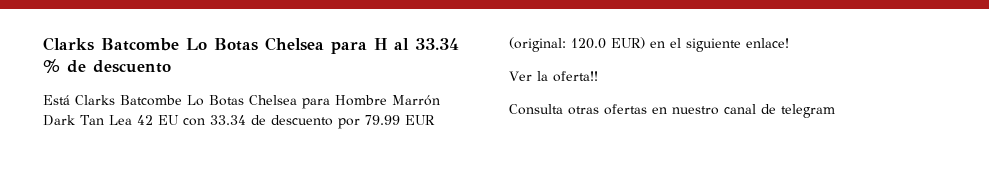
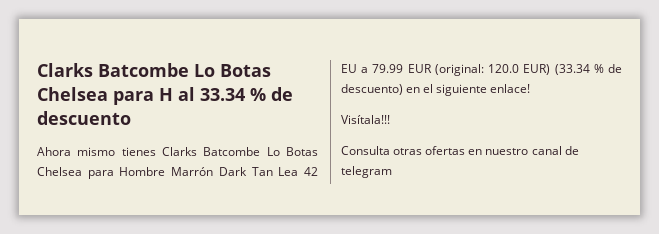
[43,95,70,105] Está -> [37,147,156,156] Ahora mismo tienes
[182,115,360,129] con 33.34 de descuento por -> [361,67,369,73] a
(645, 43) none -> [554,64,622,75] [341,84,403,95] (33.34 % de descuento)
[509,71,598,82] Ver la oferta!! -> [341,115,390,124] Visítala!!!

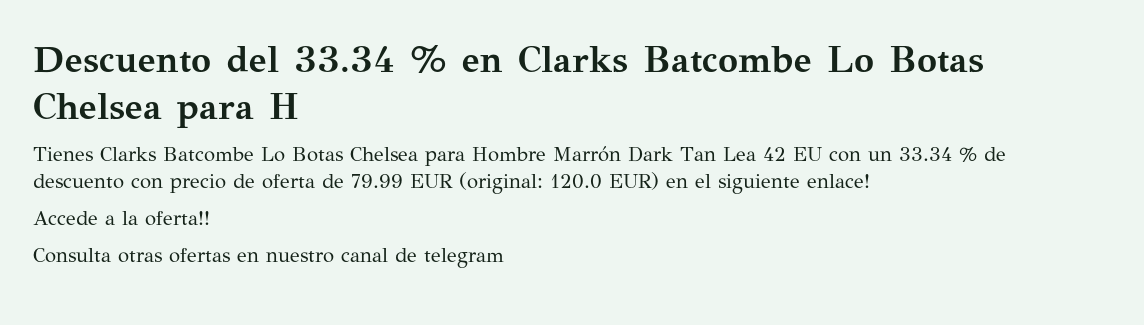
(37, 70) none -> [33,45,503,73] Descuento del 33.34 % en
[178,87,293,101] [37,111,131,125] [37,147,156,156] al 33.34 % de descuento // Ahora mismo tienes -> [33,147,93,161] // Tienes
[361,67,369,73] a -> [828,147,1006,162] [33,174,344,193] con un 33.34 % de descuento con precio de oferta de
[554,64,622,75] [341,84,403,95] (33.34 % de descuento) -> (659, 181) none
[341,115,390,124] Visítala!!! -> [33,211,210,226] Accede a la oferta!!

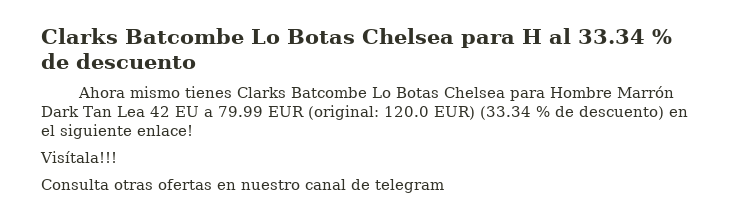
[33,45,503,73] Descuento del 33.34 % en -> (41, 36) none
[33,147,93,161] // Tienes -> [549,28,672,44] [41,53,196,69] [78,86,233,98] al 33.34 % de descuento // Ahora mismo tienes
[828,147,1006,162] [33,174,344,193] con un 33.34 % de descuento con precio de oferta de -> [203,109,213,117] a
(659, 181) none -> [479,106,664,120] (33.34 % de descuento)
[33,211,210,226] Accede a la oferta!! -> [40,151,117,163] Visítala!!!

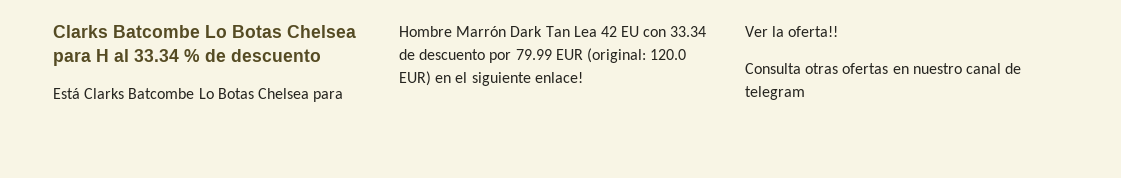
[78,86,233,98] Ahora mismo tienes -> [53,88,80,99] Está
[203,109,213,117] a -> [643,26,707,37] [399,49,512,63] con 33.34 de descuento por
[479,106,664,120] (33.34 % de descuento) -> (431, 78) none
[40,151,117,163] Visítala!!! -> [745,26,839,37] Ver la oferta!!

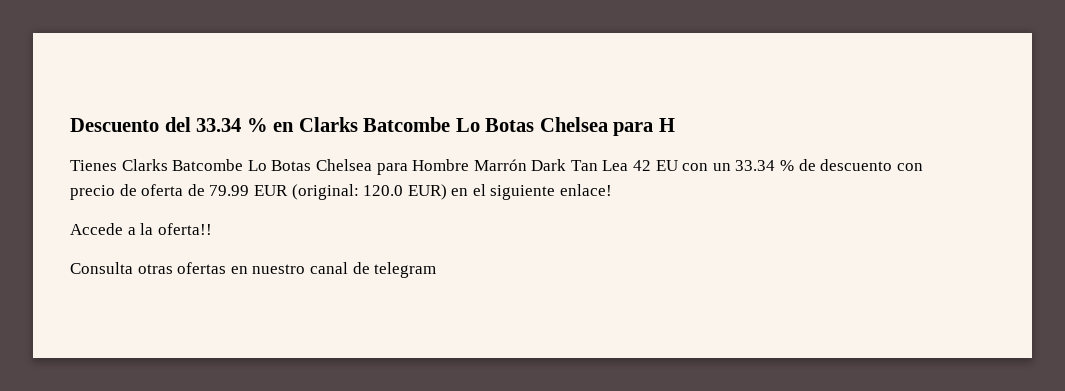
(53, 31) none -> [70,117,295,132] Descuento del 33.34 % en
[114,49,321,62] [53,88,80,99] al 33.34 % de descuento // Está -> [70,160,117,171] // Tienes
[670,26,707,37] [399,49,512,63] 33.34 de descuento por -> [712,159,923,171] [70,184,205,200] un 33.34 % de descuento con precio de oferta de
[745,26,768,37] Ver -> [70,223,136,235] Accede a

